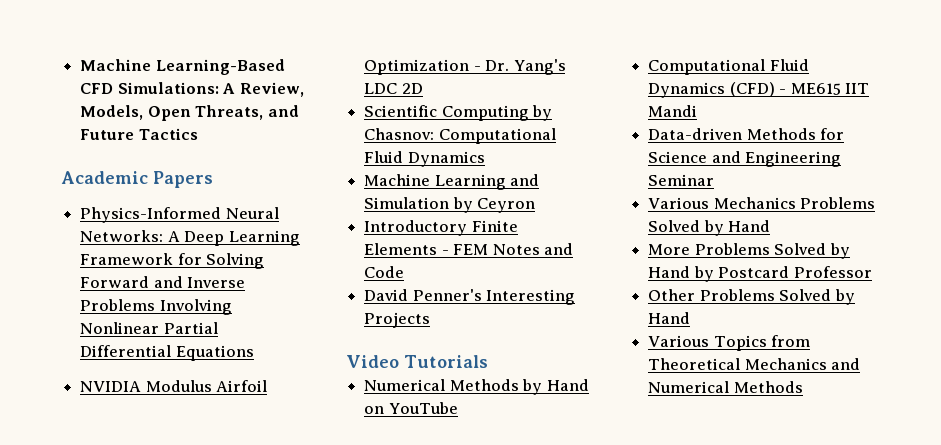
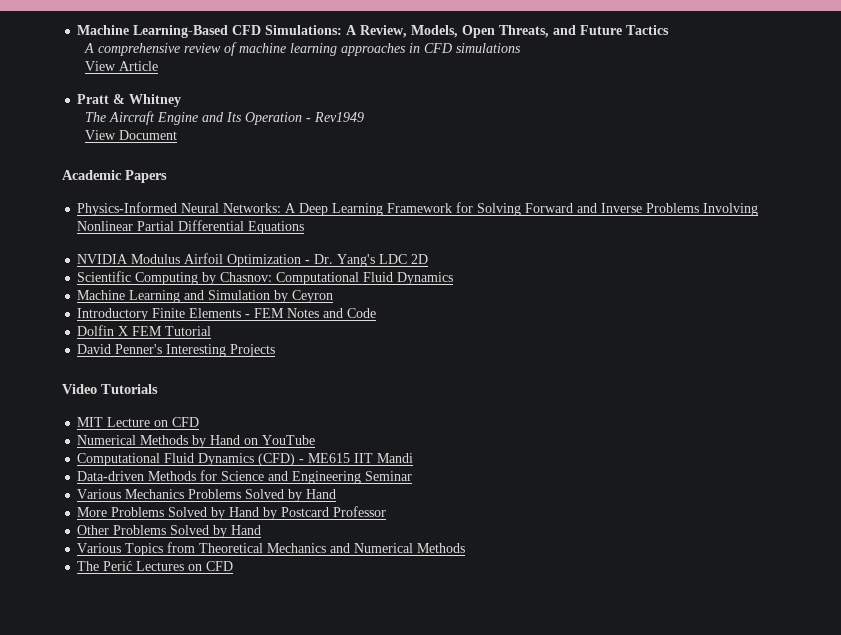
(198, 134) none -> [84,42,522,56] [85,61,159,71] [77,94,182,107] [85,111,365,125] [85,130,178,140] // A comprehensive review of machine learning approaches in CFD simulations // View Article // Pratt & Whitney // The Aircraft Engine and Its Operation - Rev1949 // View Document
(405, 272) none -> [77,325,212,336] // Dolfin X FEM Tutorial
(488, 361) none -> [77,417,200,427] // MIT Lecture on CFD
(803, 387) none -> [77,561,234,571] // The Perić Lectures on CFD

